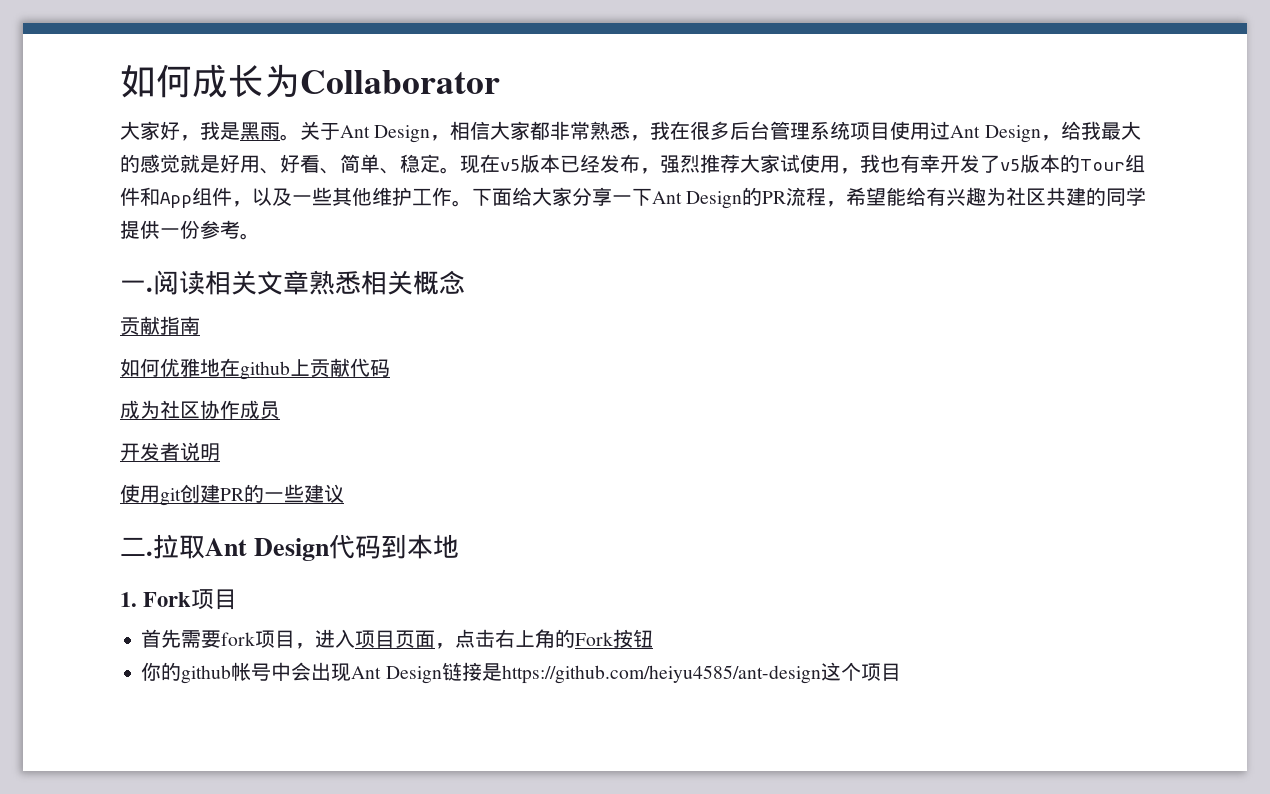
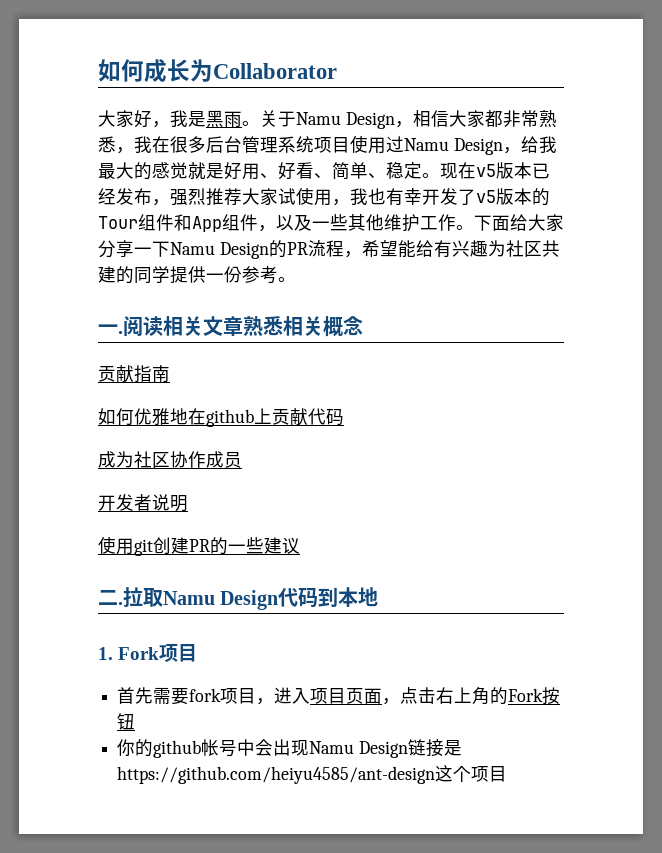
[340,125,370,138] Ant -> [296,112,341,125] Namu
[950,125,981,138] Ant -> [404,138,449,151] Namu
[652,191,682,204] Ant -> [170,242,215,255] Namu
[205,538,247,556] Ant -> [163,591,215,605] Namu
[351,666,382,679] Ant -> [309,741,355,754] Namu

